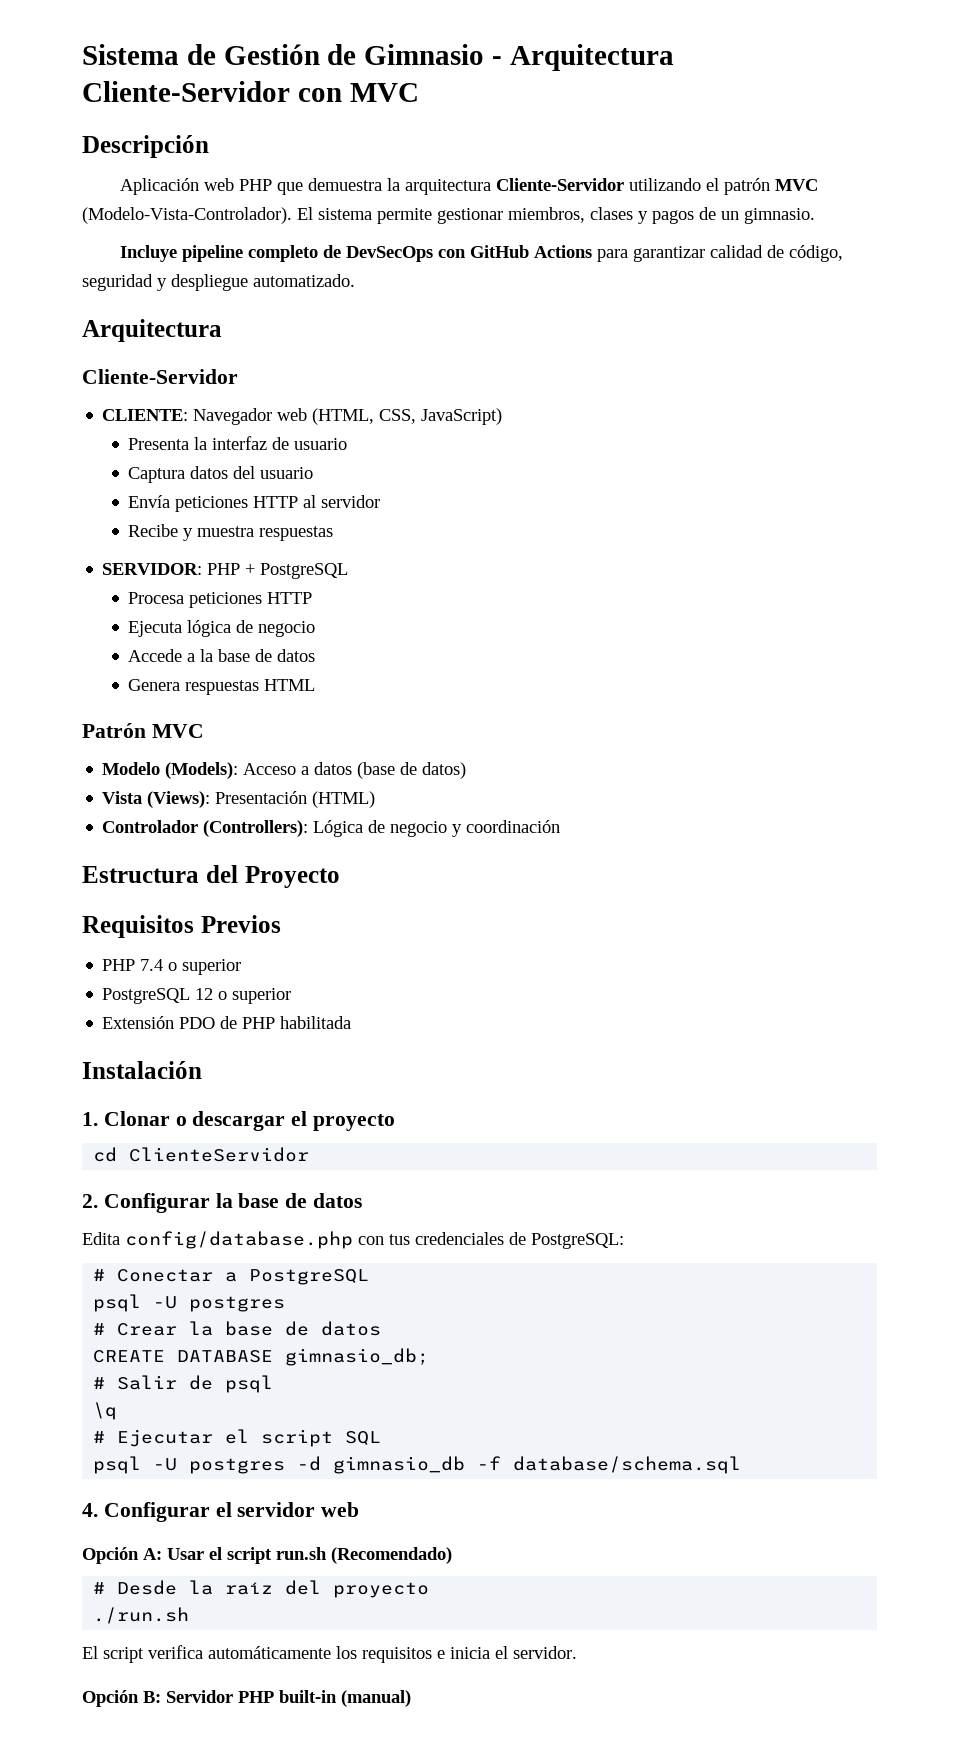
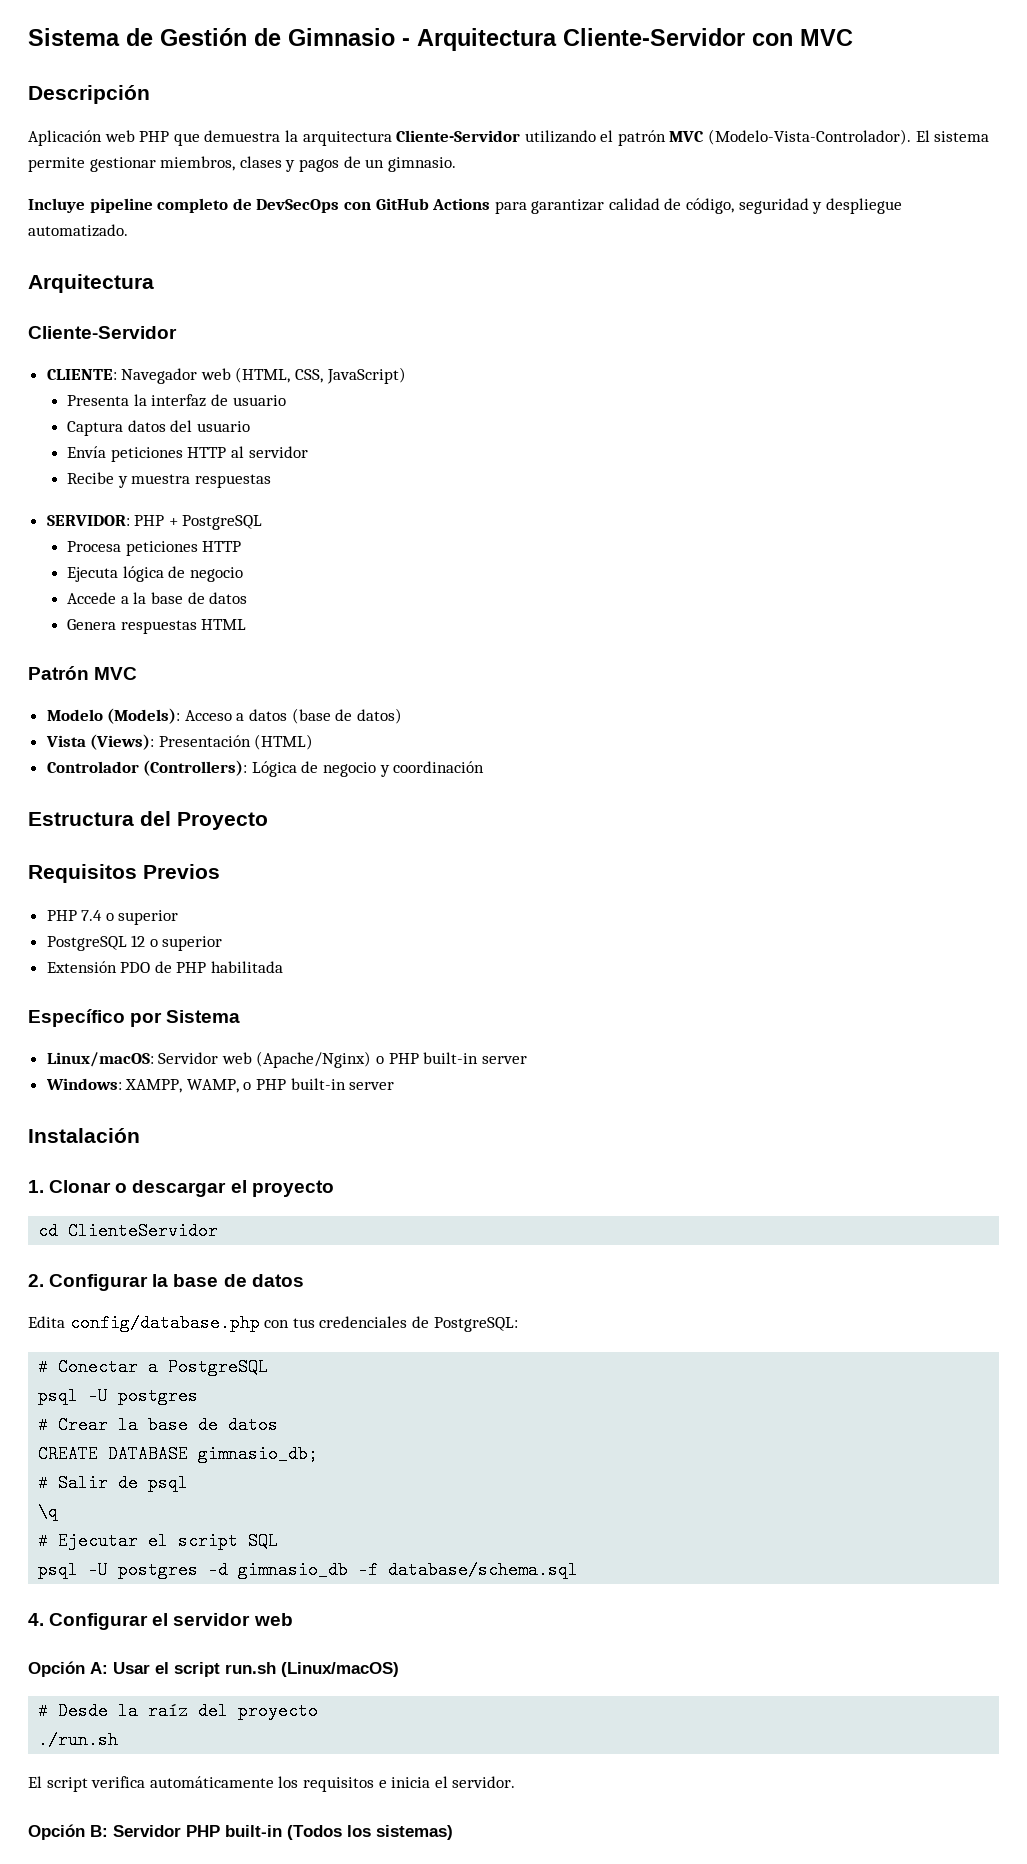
(352, 1022) none -> [28,1009,241,1027] [46,1051,527,1068] [45,1078,395,1093] // Específico por Sistema // Linux/macOS: Servidor web (Apache/Nginx) o PHP built-in server // Windows: XAMPP, WAMP, o PHP built-in server
[331,1547,452,1564] (Recomendado) -> [281,1662,399,1677] (Linux/macOS)
[341,1690,411,1707] (manual) -> [287,1825,453,1840] (Todos los sistemas)

